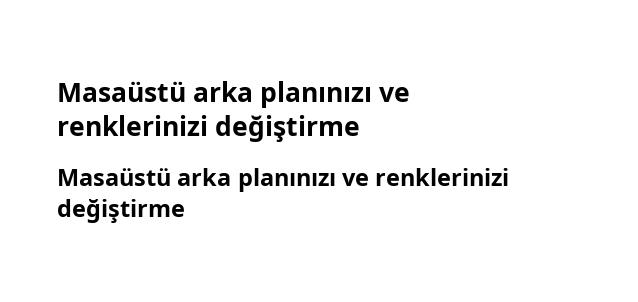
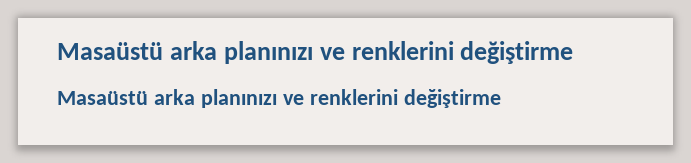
[57,81,411,108] [57,115,208,136] Masaüstü arka planınızı ve renklerinizi -> [57,41,454,64] Masaüstü arka planınızı ve renklerini
[375,168,510,186] renklerinizi -> [309,89,398,105] renklerini

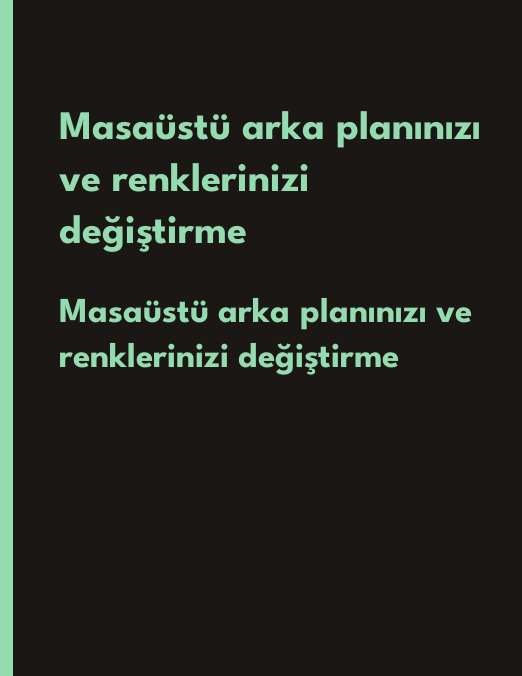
[57,41,454,64] Masaüstü arka planınızı ve renklerini -> [59,111,481,148] [59,163,310,192] Masaüstü arka planınızı ve renklerinizi
[309,89,398,105] renklerini -> [59,342,229,368] renklerinizi

